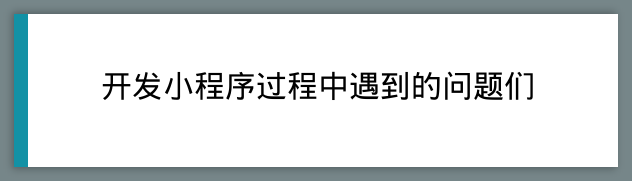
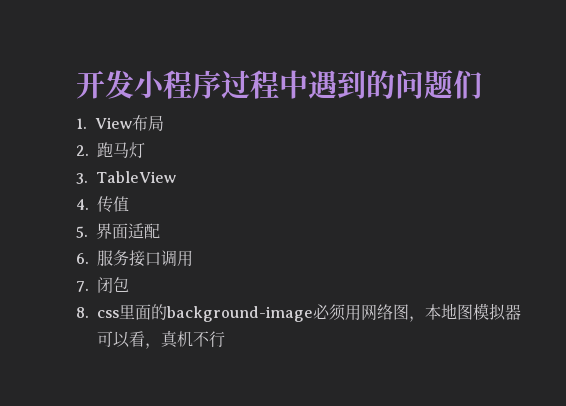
(535, 85) none -> [76,115,165,131] [76,142,145,158] [76,171,176,184] [76,196,129,213] [76,223,160,239] [76,250,193,267] [76,277,129,293] [76,303,521,322] [97,330,225,349] // 1. View布局 // 2.跑马灯 // 3. TableView // 4.传值 // 5.界面适配 // 6.服务接口调用 // 7.闭包 // 8. css里面的background-image必须用网络图，本地图模拟器可以看，真机不行

